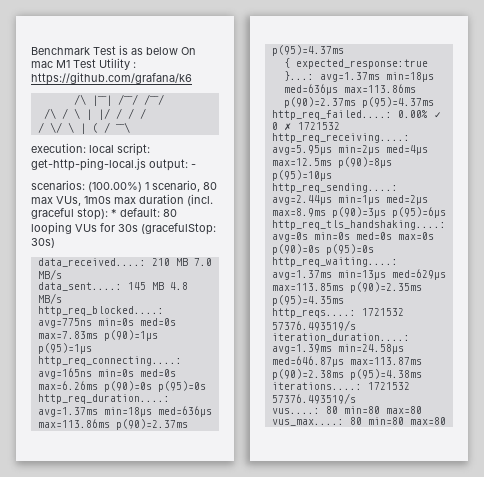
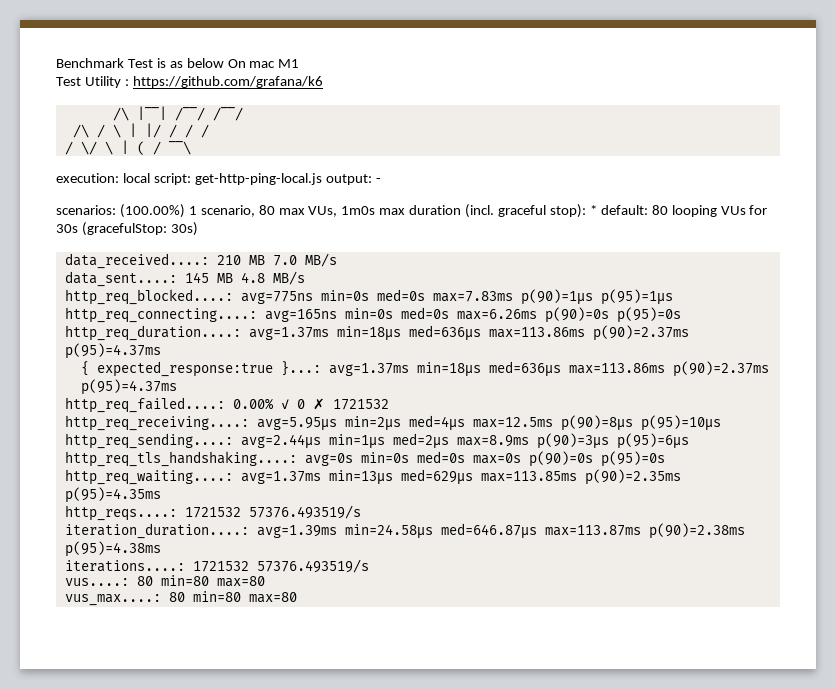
(70, 64) none -> (300, 63) //

